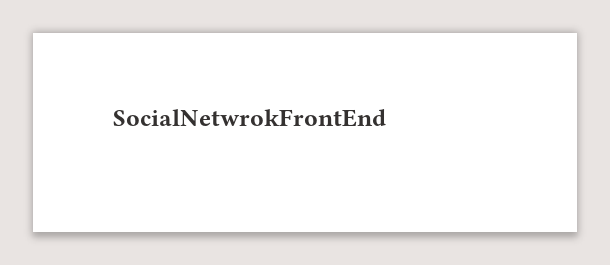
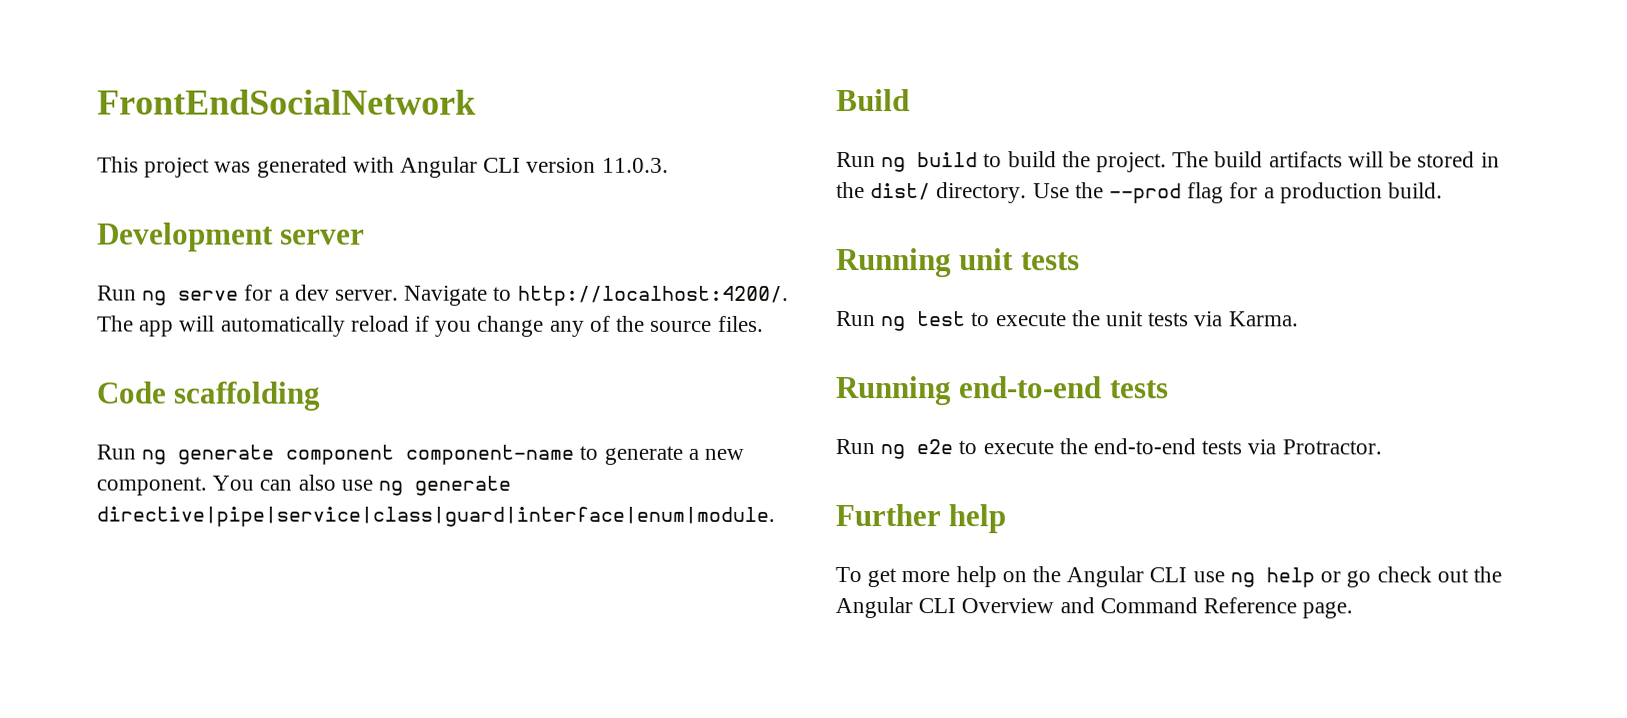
[113,109,386,127] SocialNetwrokFrontEnd -> [97,89,476,115] [97,156,669,178] [97,222,366,252] [97,284,789,306] [97,315,764,337] [96,381,321,411] [96,444,745,465] [96,474,512,496] [96,506,775,527] [836,89,910,112] [836,151,1500,173] [836,182,1444,204] [836,248,1080,278] [836,310,1299,332] [835,376,1168,406] [835,438,1382,460] [835,504,1007,534] [835,566,1502,588] [835,597,1354,619] FrontEndSocialNetwork // This project was generated with Angular CLI version 11.0.3. // Development server // Run ng serve for a dev server. Navigate to http://localhost:4200/. The app will automatically reload if you change any of the source files. // Code scaffolding // Run ng generate component component-name to generate a new component. You can also use ng generate directive|pipe|service|class|guard|interface|enum|module. // Build // Run ng build to build the project. The build artifacts will be stored in the dist/ directory. Use the --prod flag for a production build. // Running unit tests // Run ng test to execute the unit tests via Karma. // Running end-to-end tests // Run ng e2e to execute the end-to-end tests via Protractor. // Further help // To get more help on the Angular CLI use ng help or go check out the Angular CLI Overview and Command Reference page.

